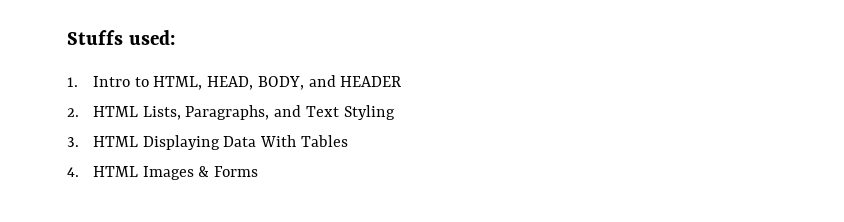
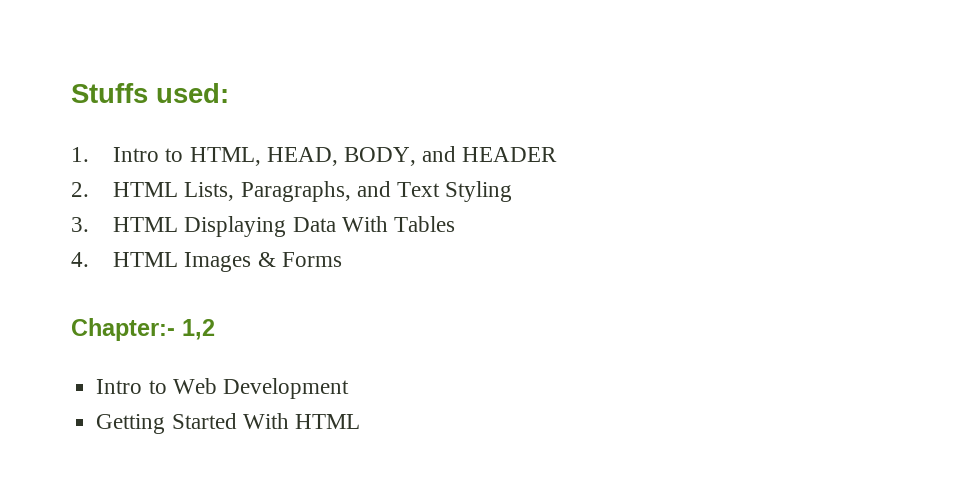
(259, 171) none -> [71,318,215,341] [96,378,349,399] [96,413,360,434] // Chapter:- 1,2 // Intro to Web Development // Getting Started With HTML

